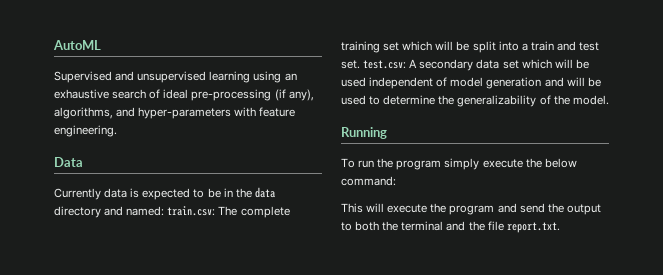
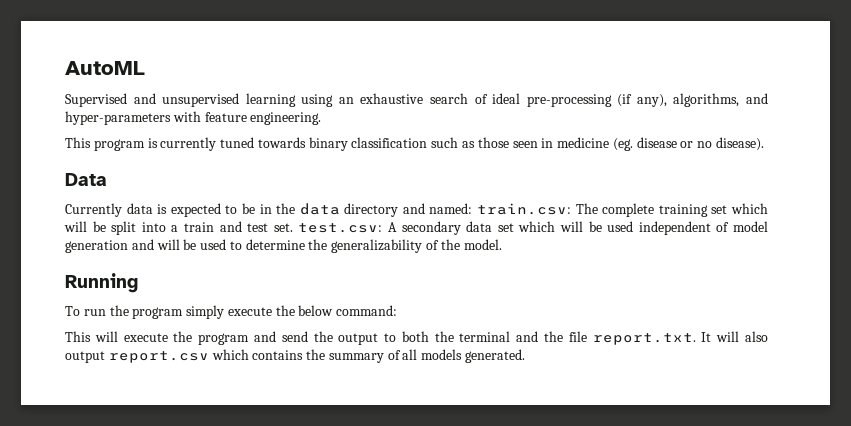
(117, 131) none -> [65,137,765,151] // This program is currently tuned towards binary classification such as those seen in medicine (eg. disease or no disease).
(560, 227) none -> [701,331,768,342] [65,349,526,363] It will also output report.csv which contains the summary of all models generated.

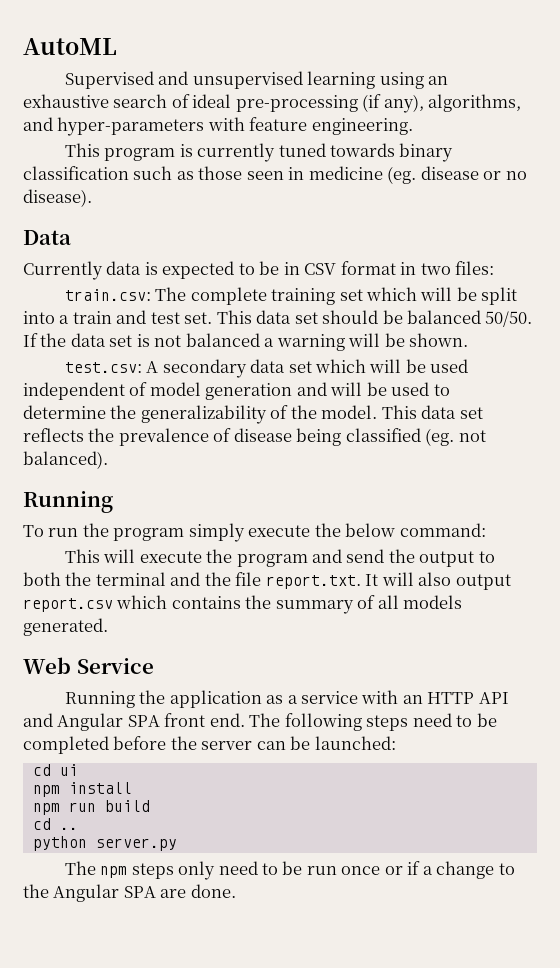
[276,203,473,217] the data directory and named: -> [304,261,495,275] CSV format in two files: //
(293, 227) none -> [216,310,533,327] [23,333,469,351] This data set should be balanced 50/50. If the data set is not balanced a warning will be shown. //
(502, 244) none -> [381,405,483,419] [23,428,486,446] [23,451,108,469] This data set reflects the prevalence of disease being classified (eg. not balanced).
(526, 356) none -> [23,657,154,674] [64,690,509,708] [23,713,497,731] [23,736,396,754] [32,764,78,776] [32,782,132,797] [32,800,150,815] [32,818,78,830] [32,836,177,851] [64,861,515,880] [23,884,236,902] // Web Service // Running the application as a service with an HTTP API and Angular SPA front end. The following steps need to be completed before the server can be launched: // cd ui // npm install // npm run build // cd .. // python server.py // The npm steps only need to be run once or if a change to the Angular SPA are done.

